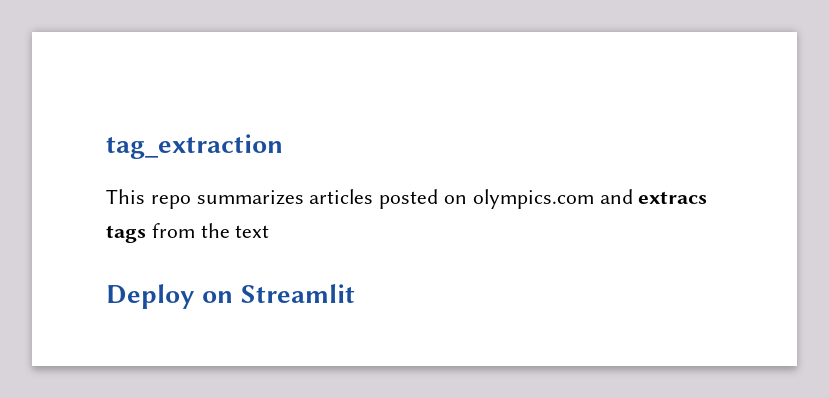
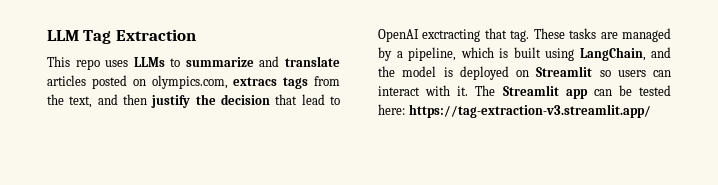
[106,134,283,159] tag_extraction -> [47,29,196,44] LLM Tag Extraction
[196,190,304,205] summarizes -> [105,56,340,67] uses LLMs to summarize and translate
[472,189,633,209] olympics.com and -> [151,75,228,89] olympics.com,
[235,225,270,238] [106,284,355,309] text // Deploy on Streamlit -> [69,94,340,108] [378,28,671,42] [378,47,671,61] [378,66,671,80] [378,85,671,99] [378,104,651,118] text, and then justify the decision that lead to OpenAI exctracting that tag. These tasks are managed by a pipeline, which is built using LangChain, and the model is deployed on Streamlit so users can interact with it. The Streamlit app can be tested here: https://tag-extraction-v3.streamlit.app/

